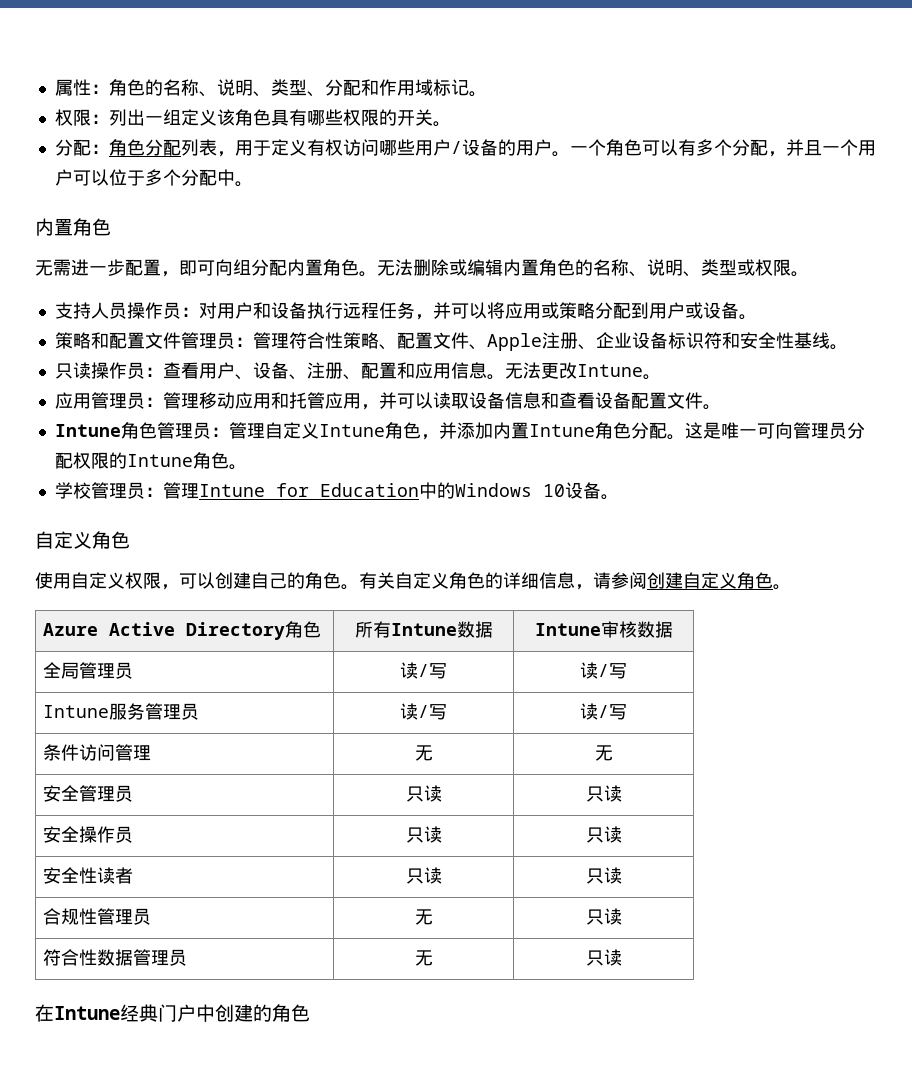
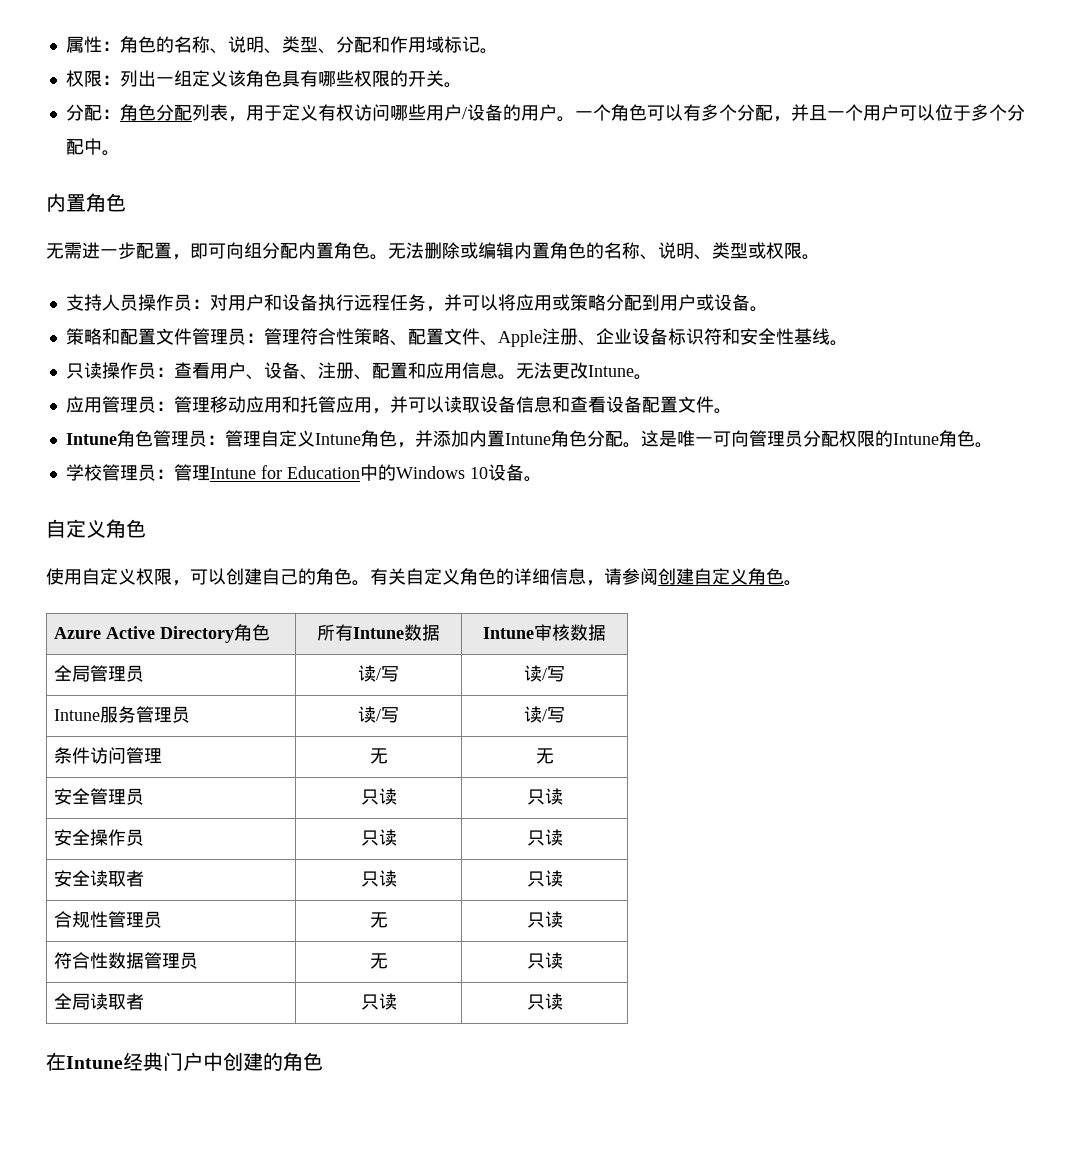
[78,867,115,884] 性读 -> [90,870,127,887] 读取
(622, 957) none -> [54,993,145,1010] [360,993,397,1010] [526,993,563,1010] // 全局读取者 | 只读 | 只读

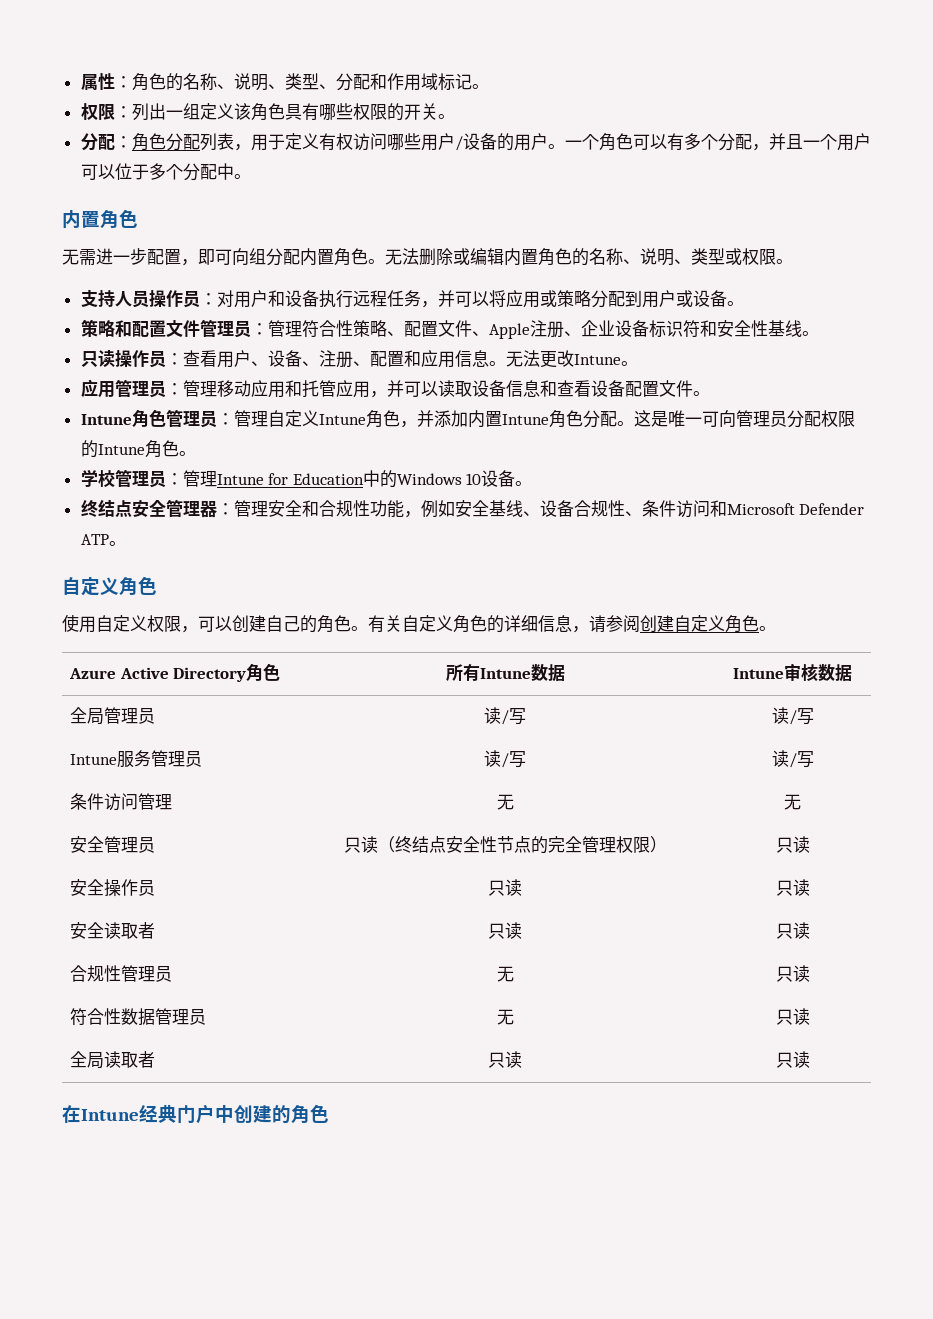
(542, 479) none -> [80,499,865,518] [80,534,126,546] // 终结点安全管理器：管理安全和合规性功能，例如安全基线、设备合规性、条件访问和Microsoft Defender ATP。
(397, 796) none -> [377,836,667,854] （终结点安全性节点的完全管理权限）

